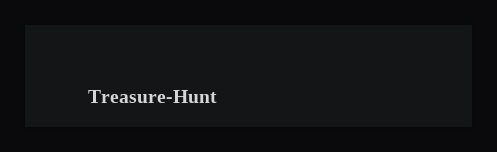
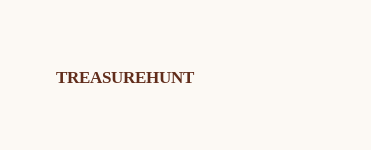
[88,90,217,103] Treasure-Hunt -> [56,72,195,83] TREASUREHUNT

